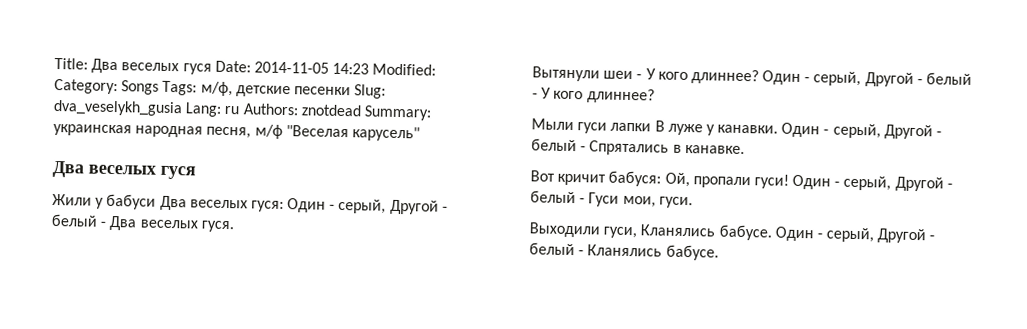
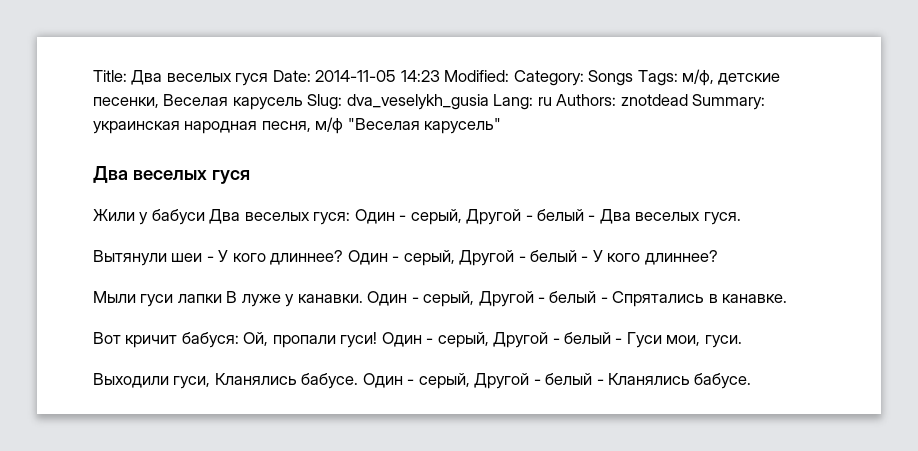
[293,86,351,96] песенки -> [93,94,303,110] песенки, Веселая карусель

